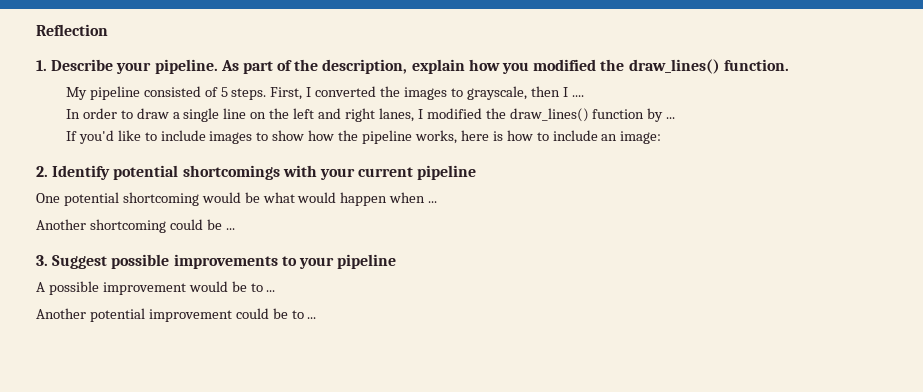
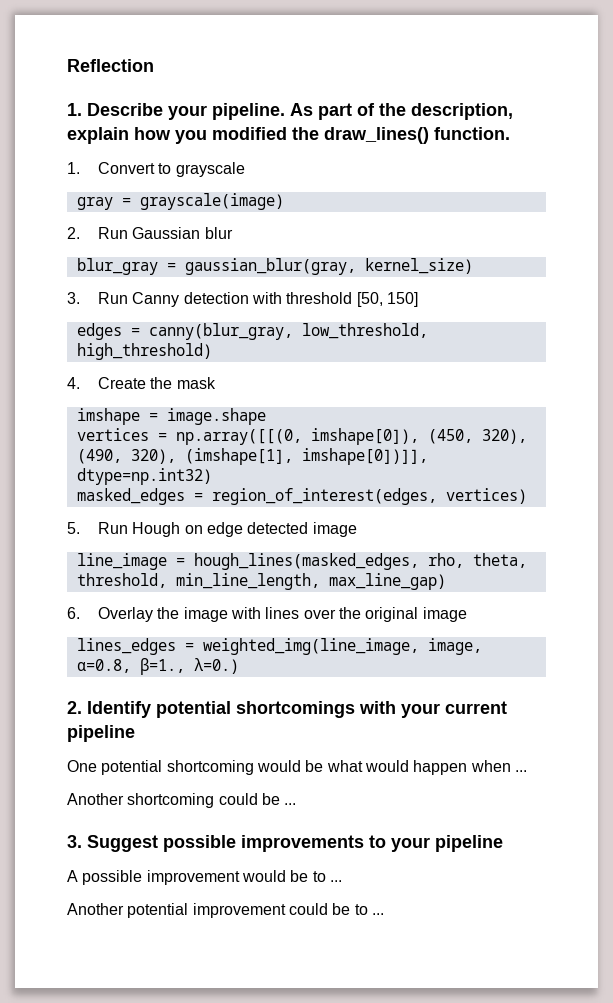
[65,86,584,100] [65,108,676,122] [65,130,662,144] My pipeline consisted of 5 steps. First, I converted the images to grayscale, then I .... // In order to draw a single line on the left and right lanes, I modified the draw_lines() function by ... // If you'd like to include images to show how the pipeline works, here is how to include an image: -> [67,162,245,177] [76,193,284,210] [67,227,233,239] [76,258,473,275] [67,292,418,307] [76,323,428,340] [76,343,212,360] [67,377,216,389] [76,408,266,425] [76,428,527,445] [76,448,428,465] [76,468,212,485] [76,488,527,505] [67,522,357,537] [76,553,527,570] [76,573,446,590] [67,607,467,622] [76,638,482,655] [76,658,239,675] 1. Convert to grayscale // gray = grayscale(image) // 2. Run Gaussian blur // blur_gray = gaussian_blur(gray, kernel_size) // 3. Run Canny detection with threshold [50, 150] // edges = canny(blur_gray, low_threshold, high_threshold) // 4. Create the mask // imshape = image.shape // vertices = np.array([[(0, imshape[0]), (450, 320), (490, 320), (imshape[1], imshape[0])]], dtype=np.int32) // masked_edges = region_of_interest(edges, vertices) // 5. Run Hough on edge detected image // line_image = hough_lines(masked_edges, rho, theta, threshold, min_line_length, max_line_gap) // 6. Overlay the image with lines over the original image // lines_edges = weighted_img(line_image, image, α=0.8, β=1., λ=0.)

